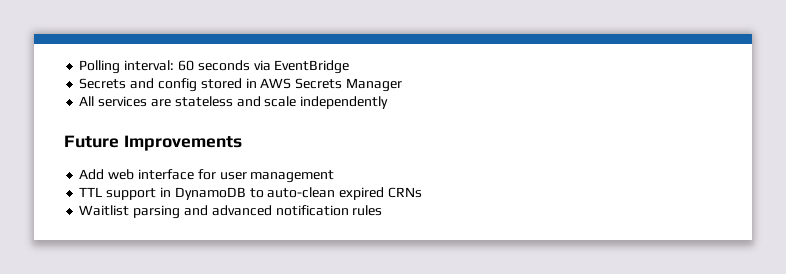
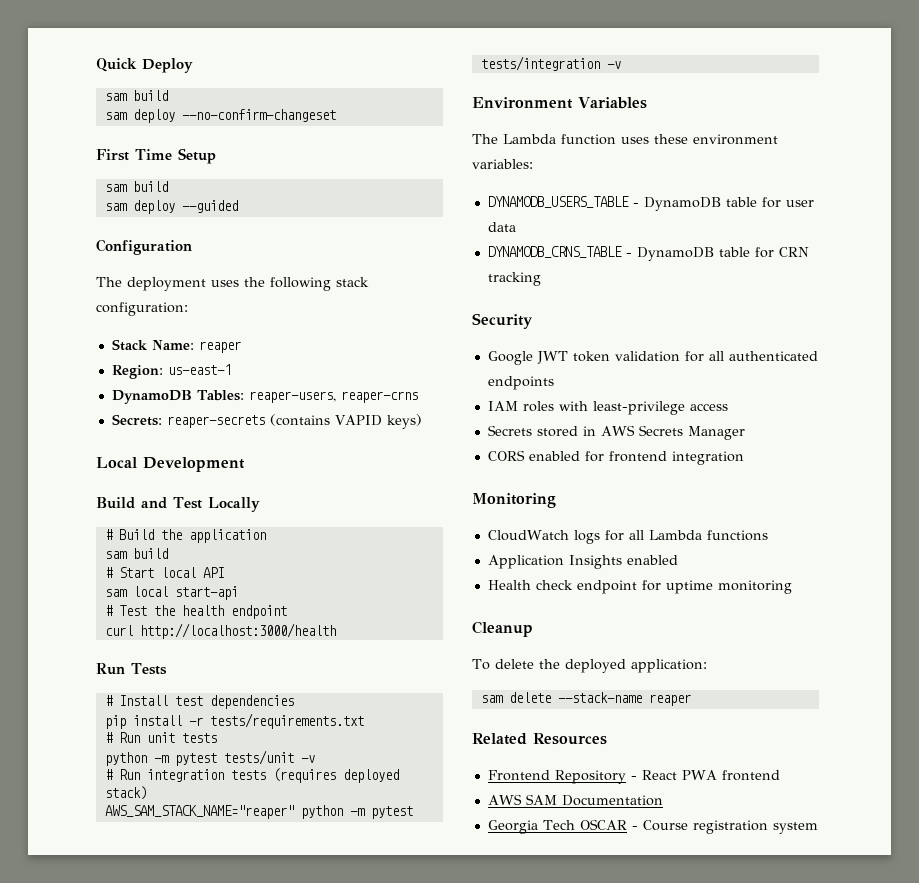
[79,60,350,74] [79,78,197,92] Polling interval: 60 seconds via EventBridge // Secrets and config -> [96,58,193,73] [104,90,168,101] [104,109,336,123] [96,148,216,164] [104,181,168,192] [104,200,238,214] [96,239,192,255] [96,277,369,291] [96,302,188,316] [111,339,241,353] [111,364,231,379] [111,390,418,404] [111,414,422,429] [96,457,245,472] [96,497,260,512] [104,529,266,543] [104,548,168,559] [104,567,224,578] [104,586,238,600] [104,605,287,619] [104,623,336,639] [96,663,167,675] [104,695,294,709] [104,713,364,729] [104,732,217,743] [104,750,315,766] [104,768,399,783] [104,786,147,800] [104,805,413,819] [480,56,621,71] [472,97,647,109] [472,134,778,145] [472,159,533,169] [487,196,814,211] [487,222,516,232] [487,246,809,261] [487,272,541,286] [472,313,533,329] [487,351,818,365] [487,376,554,390] [487,401,728,415] [487,425,532,436] Quick Deploy // sam build // sam deploy --no-confirm-changeset // First Time Setup // sam build // sam deploy --guided // Configuration // The deployment uses the following stack configuration: // Stack Name: reaper // Region: us-east-1 // DynamoDB Tables: reaper-users, reaper-crns // Secrets: reaper-secrets (contains VAPID keys) // Local Development // Build and Test Locally // # Build the application // sam build // # Start local API // sam local start-api // # Test the health endpoint // curl http://localhost:3000/health // Run Tests // # Install test dependencies // pip install -r tests/requirements.txt // # Run unit tests // python -m pytest tests/unit -v // # Run integration tests (requires deployed stack) // AWS_SAM_STACK_NAME="reaper" python -m pytest tests/integration -v // Environment Variables // The Lambda function uses these environment variables: // DYNAMODB_USERS_TABLE - DynamoDB table for user data // DYNAMODB_CRNS_TABLE - DynamoDB table for CRN tracking // Security // Google JWT token validation for all authenticated endpoints // IAM roles with least-privilege access // Secrets
[79,96,389,109] [64,135,242,151] [79,169,335,183] [79,187,422,200] [79,205,383,219] All services are stateless and scale independently // Future Improvements // Add web interface for user management // TTL support in DynamoDB to auto-clean expired CRNs // Waitlist parsing and advanced notification rules -> [487,450,744,465] [472,493,556,508] [487,530,768,544] [487,555,678,569] [487,580,792,594] [472,621,533,637] [472,659,707,673] [480,692,691,706] [472,733,607,745] [487,770,780,784] [487,794,663,806] [487,819,818,834] CORS enabled for frontend integration // Monitoring // CloudWatch logs for all Lambda functions // Application Insights enabled // Health check endpoint for uptime monitoring // Cleanup // To delete the deployed application: // sam delete --stack-name reaper // Related Resources // Frontend Repository - React PWA frontend // AWS SAM Documentation // Georgia Tech OSCAR - Course registration system

